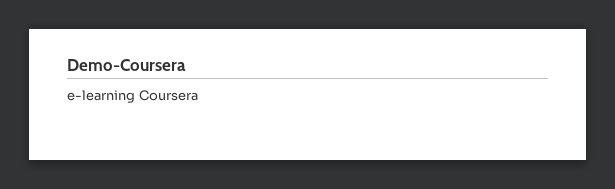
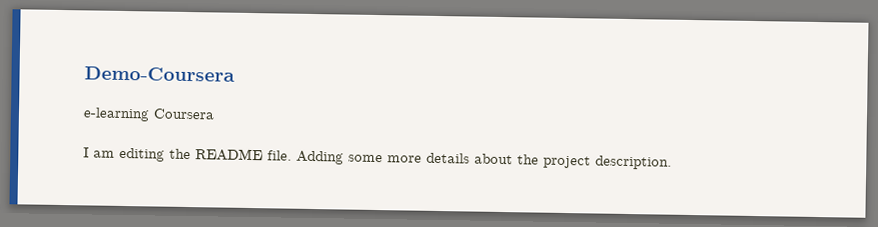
(198, 95) none -> [83,147,672,170] // I am editing the README file. Adding some more details about the project description.

